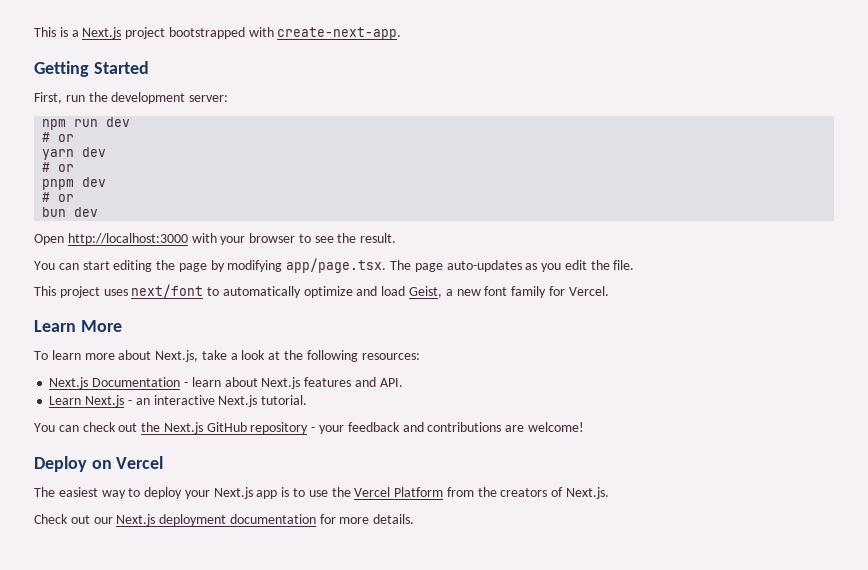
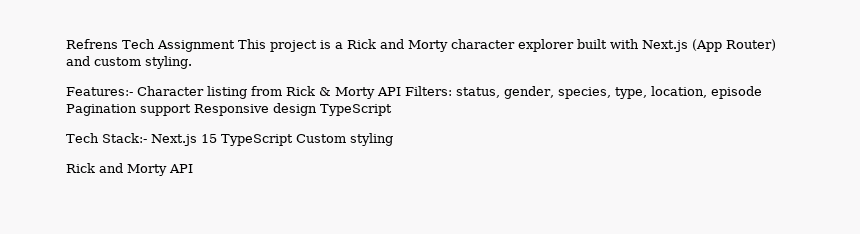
[34,27,402,40] [34,61,149,77] [34,92,229,104] [42,117,131,130] [42,132,75,142] [42,147,107,160] [42,162,75,172] [42,177,107,190] [42,192,75,202] [42,207,99,217] [34,233,397,245] [34,258,635,273] [34,284,609,298] [34,320,122,332] [34,350,420,362] [49,377,403,389] [49,395,308,407] [34,422,584,434] [34,456,164,472] [34,487,610,499] [34,514,415,526] This is a Next.js project bootstrapped with create-next-app. // Getting Started // First, run the development server: // npm run dev // # or // yarn dev // # or // pnpm dev // # or // bun dev // Open http://localhost:3000 with your browser to see the result. // You can start editing the page by modifying app/page.tsx. The page auto-updates as you edit the file. // This project uses next/font to automatically optimize and load Geist, a new font family for Vercel. // Learn More // To learn more about Next.js, take a look at the following resources: // Next.js Documentation - learn about Next.js features and API. // Learn Next.js - an interactive Next.js tutorial. // You can check out the Next.js GitHub repository - your feedback and contributions are welcome! // Deploy on Vercel // The easiest way to deploy your Next.js app is to use the Vercel Platform from the creators of Next.js. // Check out our Next.js deployment documentation for more details. -> [66,39,776,52] [66,56,192,69] [66,86,762,99] [66,103,392,116] [66,133,393,146] [66,163,193,176] Refrens Tech Assignment This project is a Rick and Morty character explorer built with Next.js (App Router) and custom styling. // Features:- Character listing from Rick & Morty API Filters: status, gender, species, type, location, episode Pagination support Responsive design TypeScript // Tech Stack:- Next.js 15 TypeScript Custom styling // Rick and Morty API

